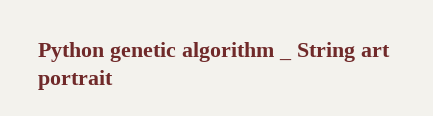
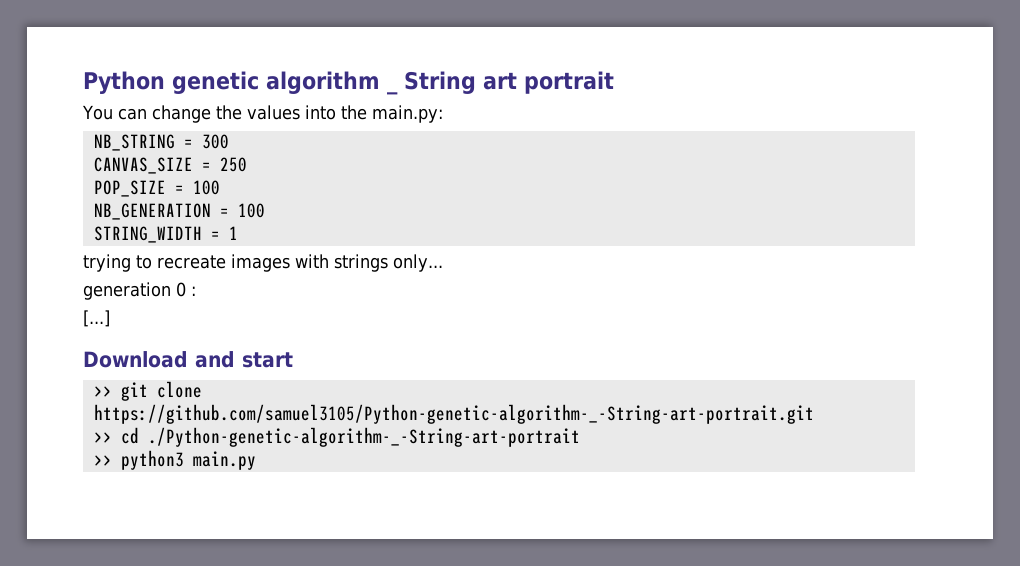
(113, 80) none -> [82,105,443,123] [93,134,229,151] [93,157,247,174] [93,180,220,197] [93,203,265,220] [93,226,238,243] [83,254,443,272] [83,282,196,300] [83,310,110,327] [83,351,293,368] [93,381,202,401] [93,404,814,424] [93,427,580,447] [93,450,256,470] // You can change the values into the main.py: // NB_STRING = 300 // CANVAS_SIZE = 250 // POP_SIZE = 100 // NB_GENERATION = 100 // STRING_WIDTH = 1 // trying to recreate images with strings only... // generation 0 : // [...] // Download and start // >> git clone https://github.com/samuel3105/Python-genetic-algorithm-_-String-art-portrait.git // >> cd ./Python-genetic-algorithm-_-String-art-portrait // >> python3 main.py

